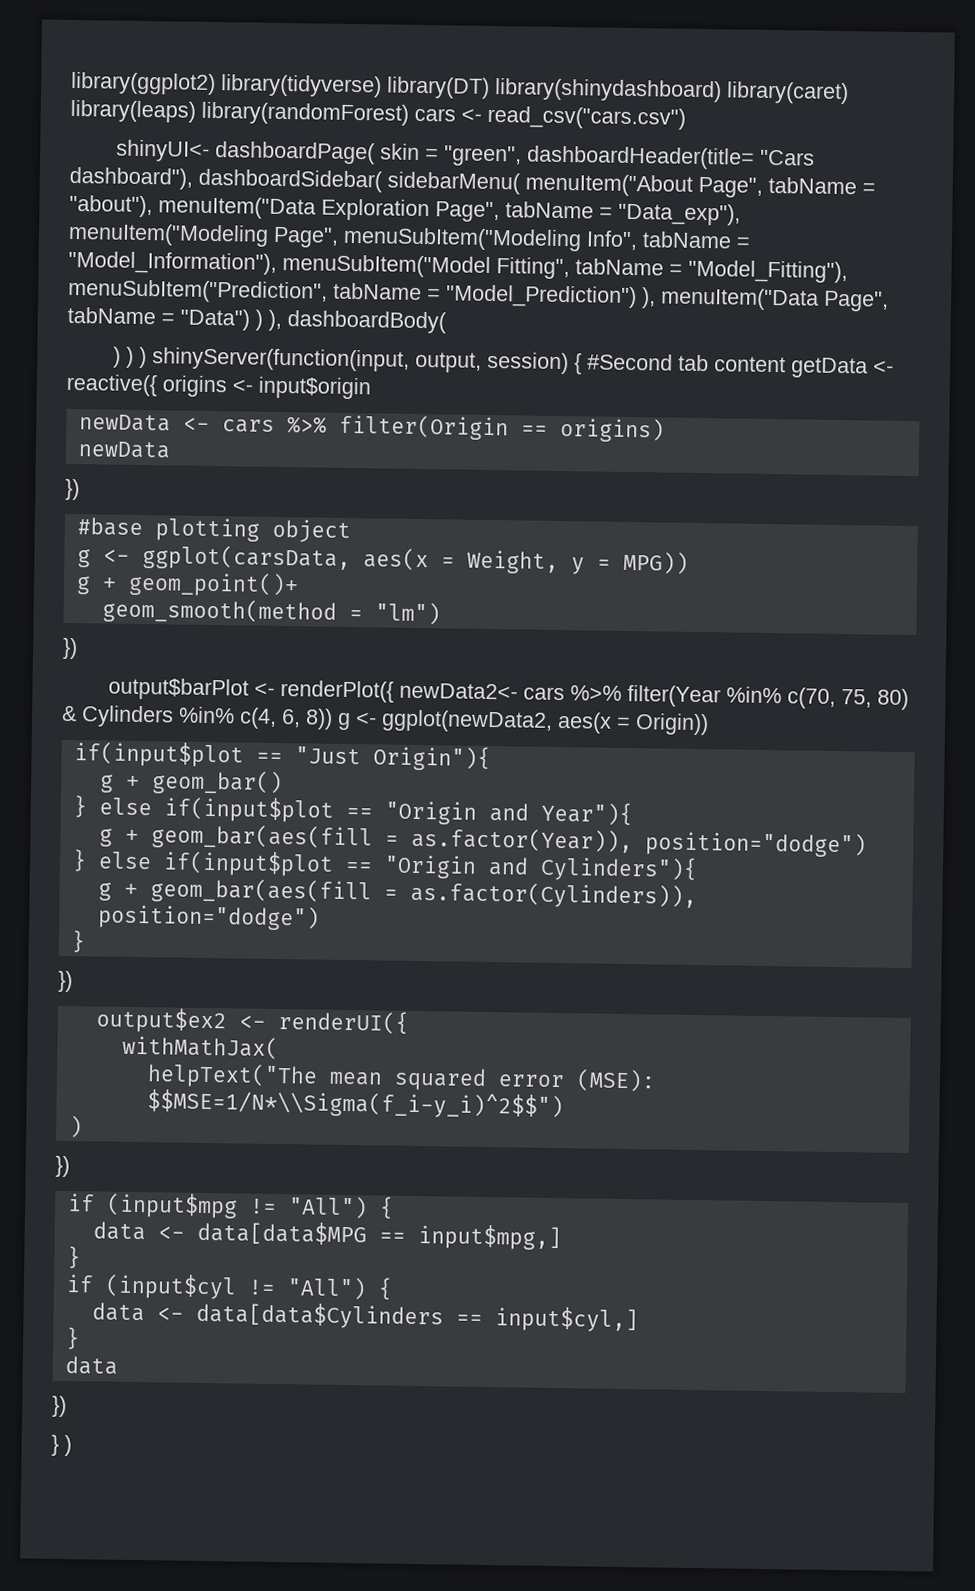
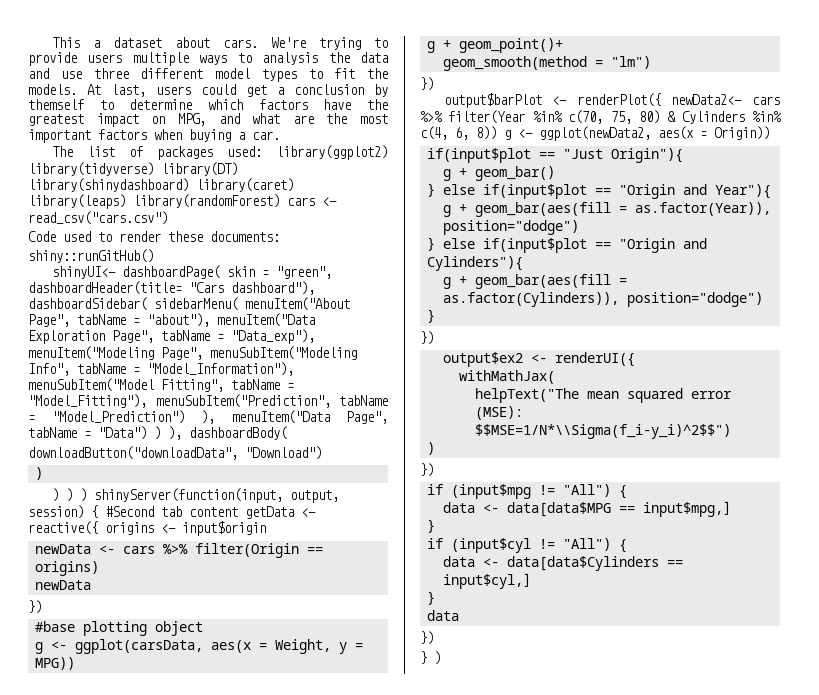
(71, 83) none -> [51,37,388,50] [28,52,388,66] [28,68,388,82] [28,84,388,97] [28,99,388,110] [28,113,388,127] [28,129,280,143] [51,146,262,160] This a dataset about cars. We're trying to provide users multiple ways to analysis the data and use three different model types to fit the models. At last, users could get a conclusion by themself to determine which factors have the greatest impact on MPG, and what are the most important factors when buying a car. // The list of packages used:
(686, 117) none -> [28,231,280,242] [28,249,154,263] // Code used to render these documents: // shiny::runGitHub()
(447, 322) none -> [28,446,322,460] [34,467,43,480] // downloadButton("downloadData", "Download") // )

